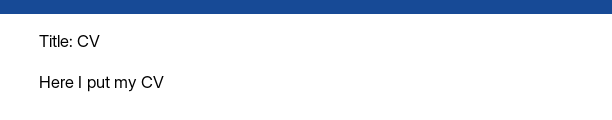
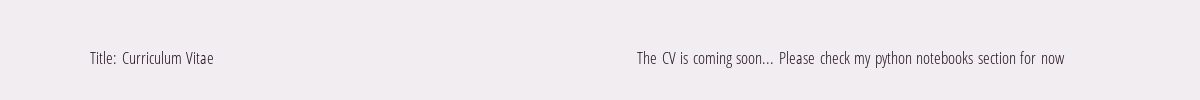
[77,35,101,47] [39,76,164,92] CV // Here I put my CV -> [121,51,215,64] [637,51,1066,68] Curriculum Vitae // The CV is coming soon... Please check my python notebooks section for now

